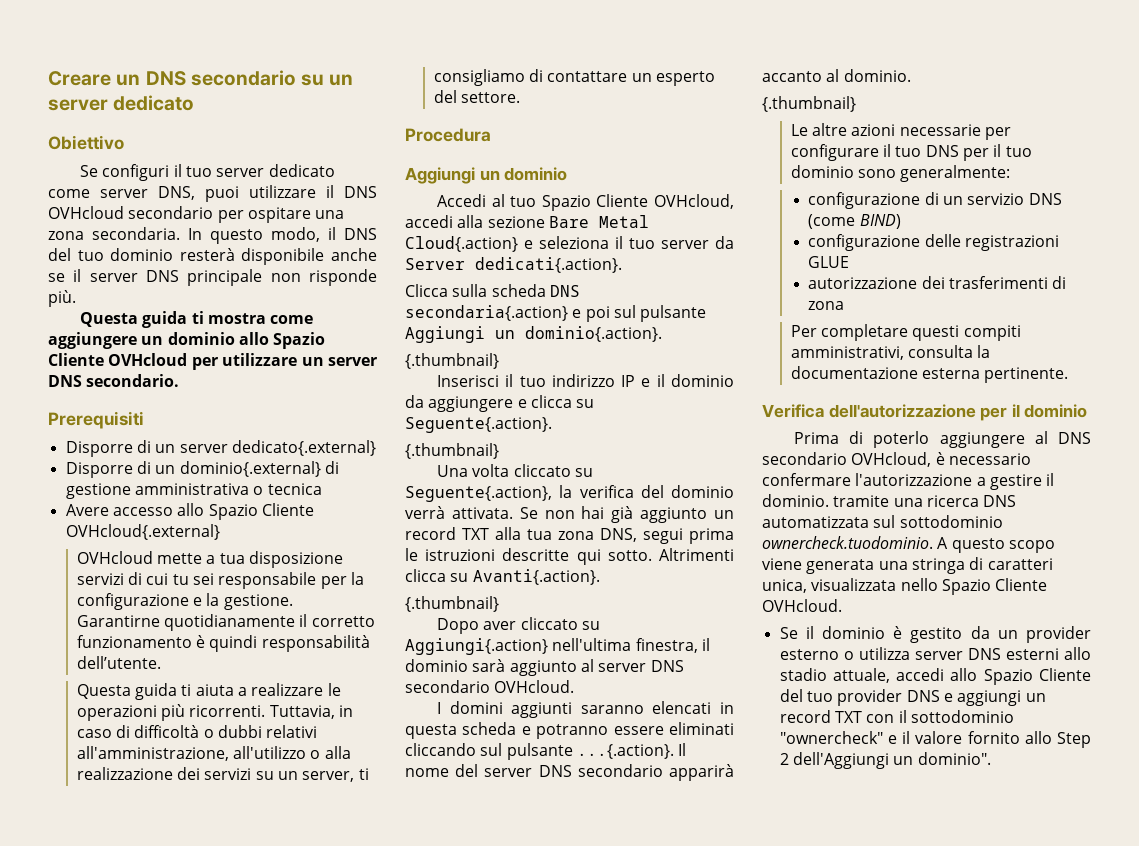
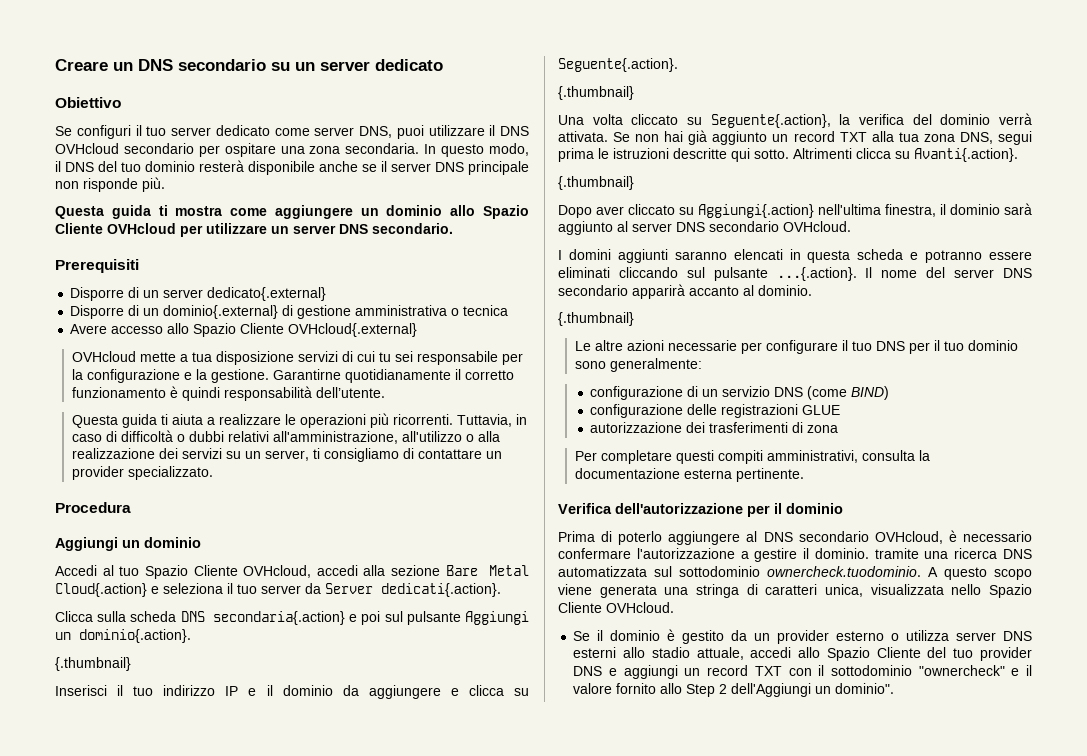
[656,71,716,86] [433,90,521,103] esperto del settore. -> [71,466,213,480] provider specializzato.

